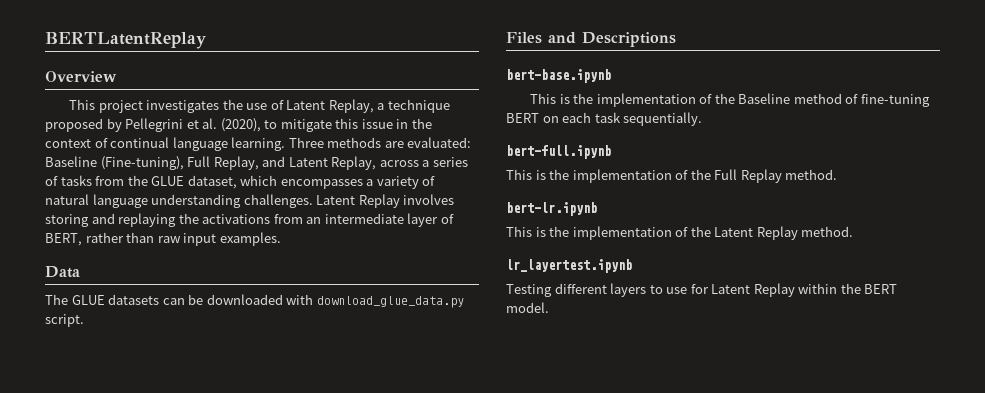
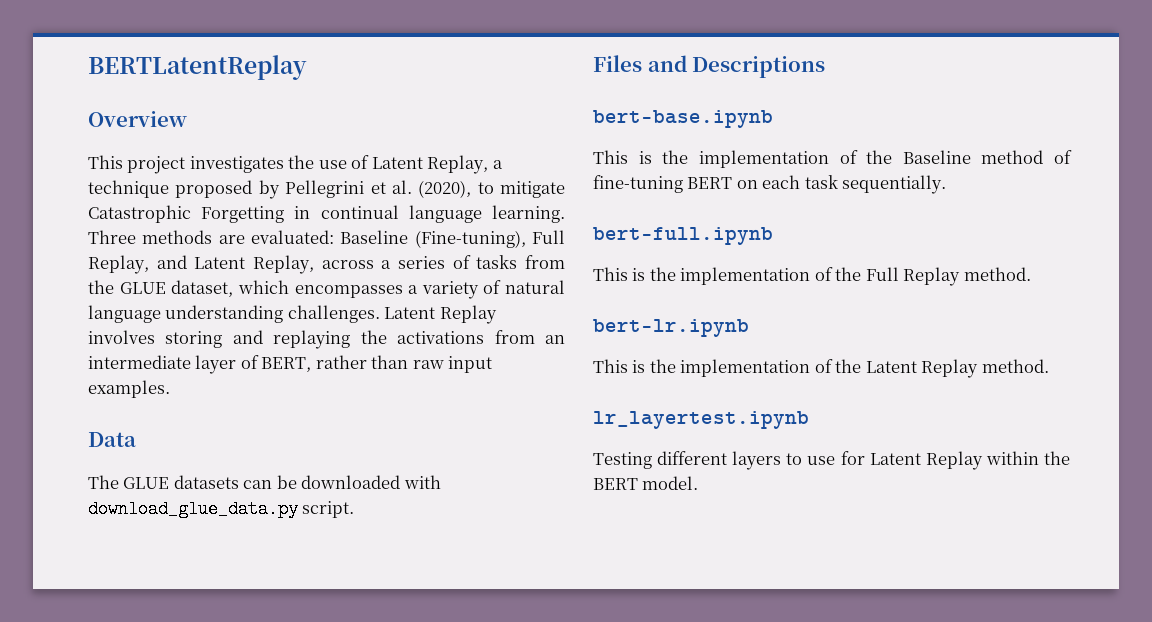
[335,118,432,129] [45,138,108,148] this issue in the context of -> [88,205,311,223] Catastrophic Forgetting in

